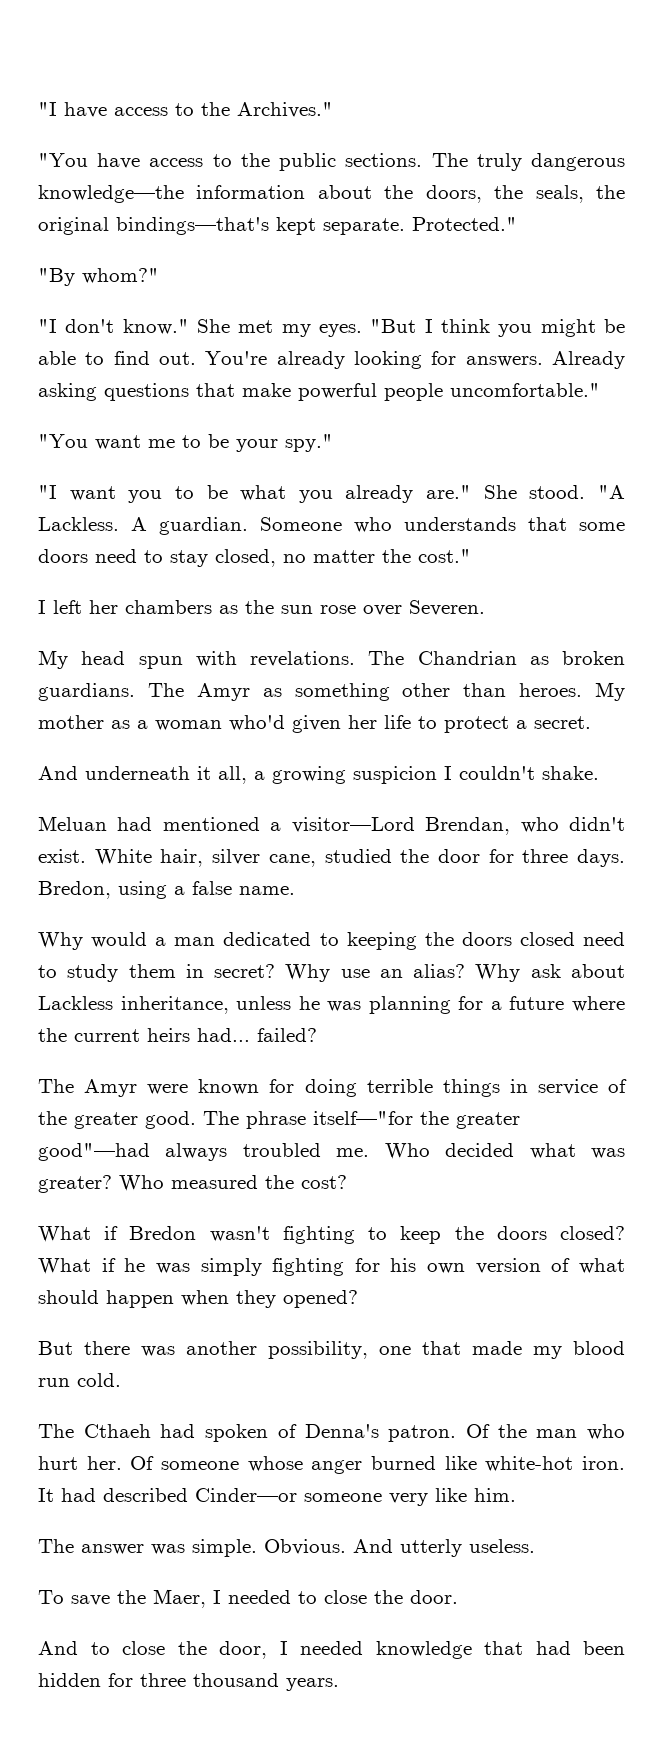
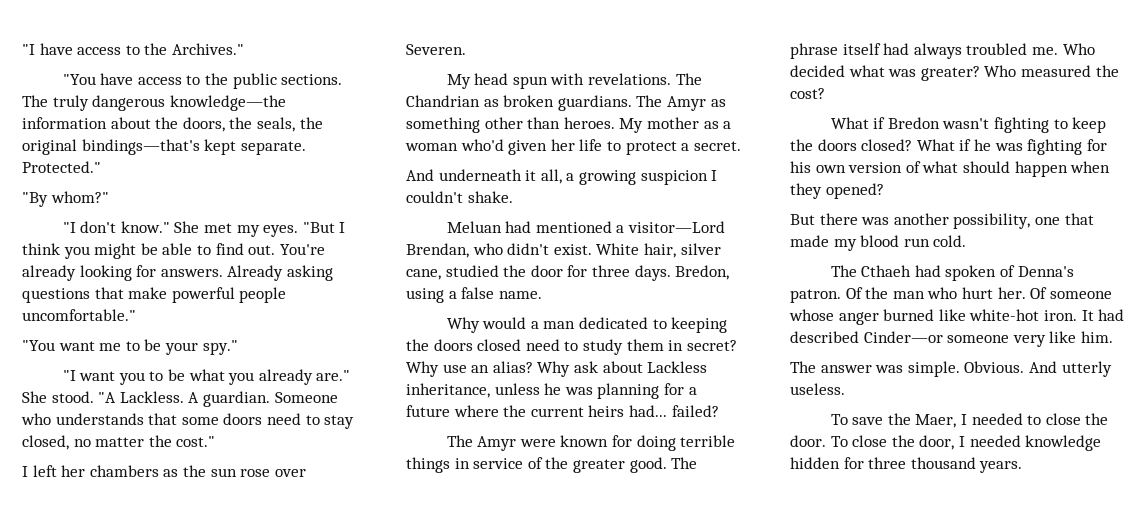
[313,1111,520,1129] [38,1143,150,1161] itself—"for the greater good"—had -> [842,43,910,55] itself had
[200,1258,262,1276] simply -> (1023, 147) none
[38,1641,110,1655] // And to -> [830,436,848,447] To
[484,1641,625,1655] that had been -> (1102, 443) none

